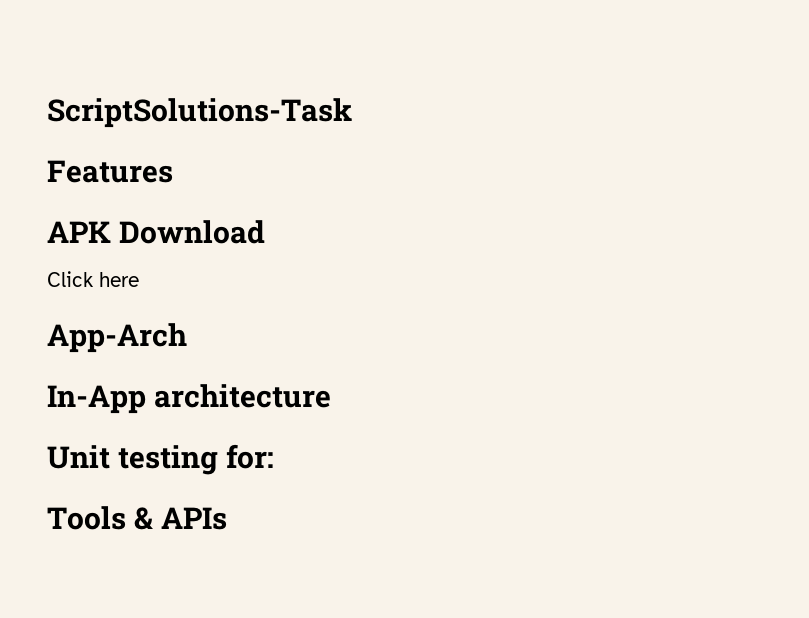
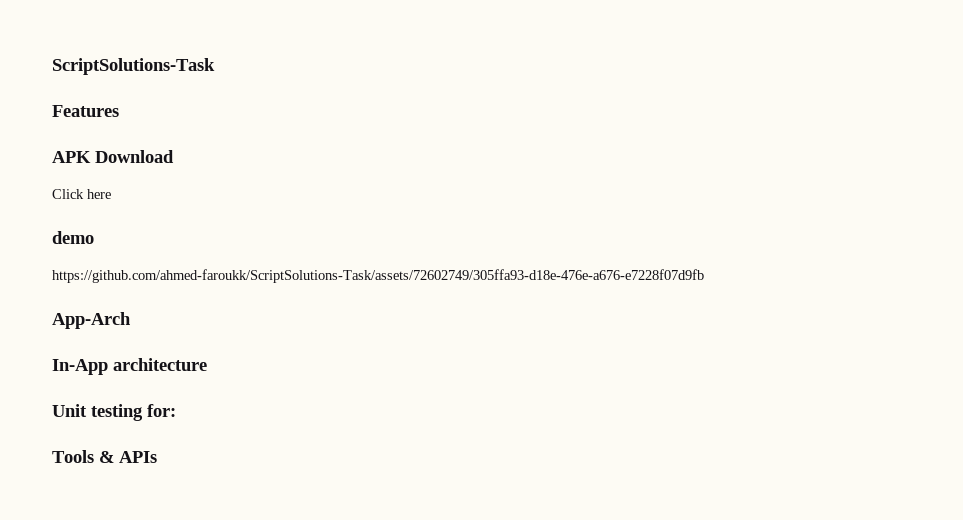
(139, 279) none -> [52,231,94,244] [52,269,704,283] // demo // https://github.com/ahmed-faroukk/ScriptSolutions-Task/assets/72602749/305ffa93-d18e-476e-a676-e7228f07d9fb

